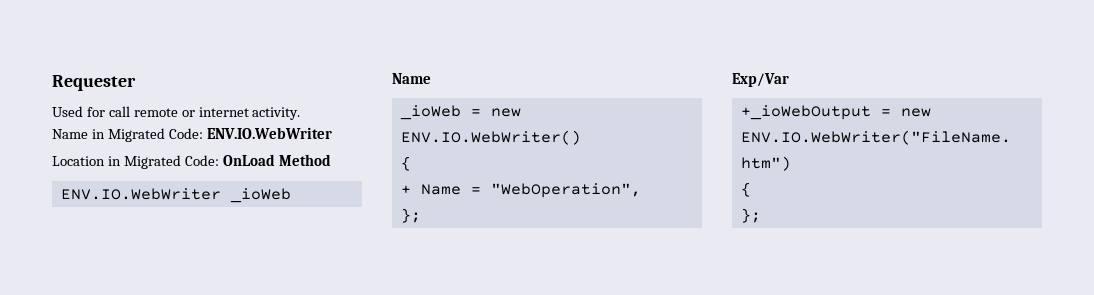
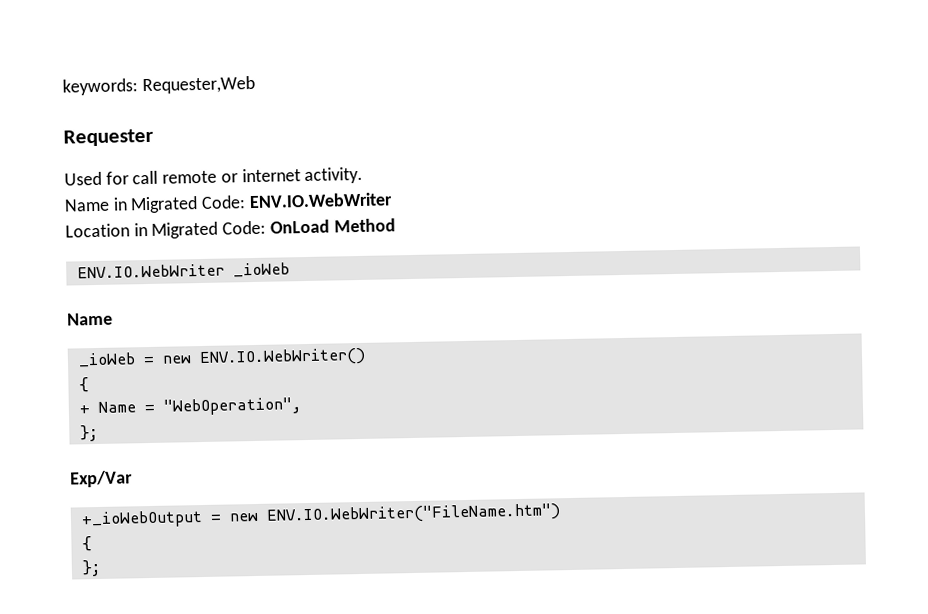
(52, 83) none -> [62,75,255,96] keywords: Requester,Web //

